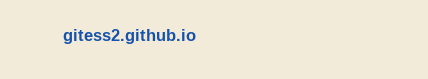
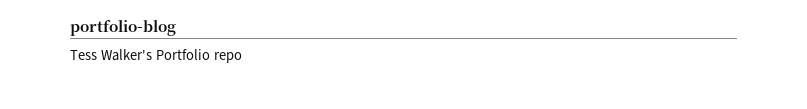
[63,29,196,44] gitess2.github.io -> [70,19,176,36] [70,49,242,63] portfolio-blog // Tess Walker's Portfolio repo

